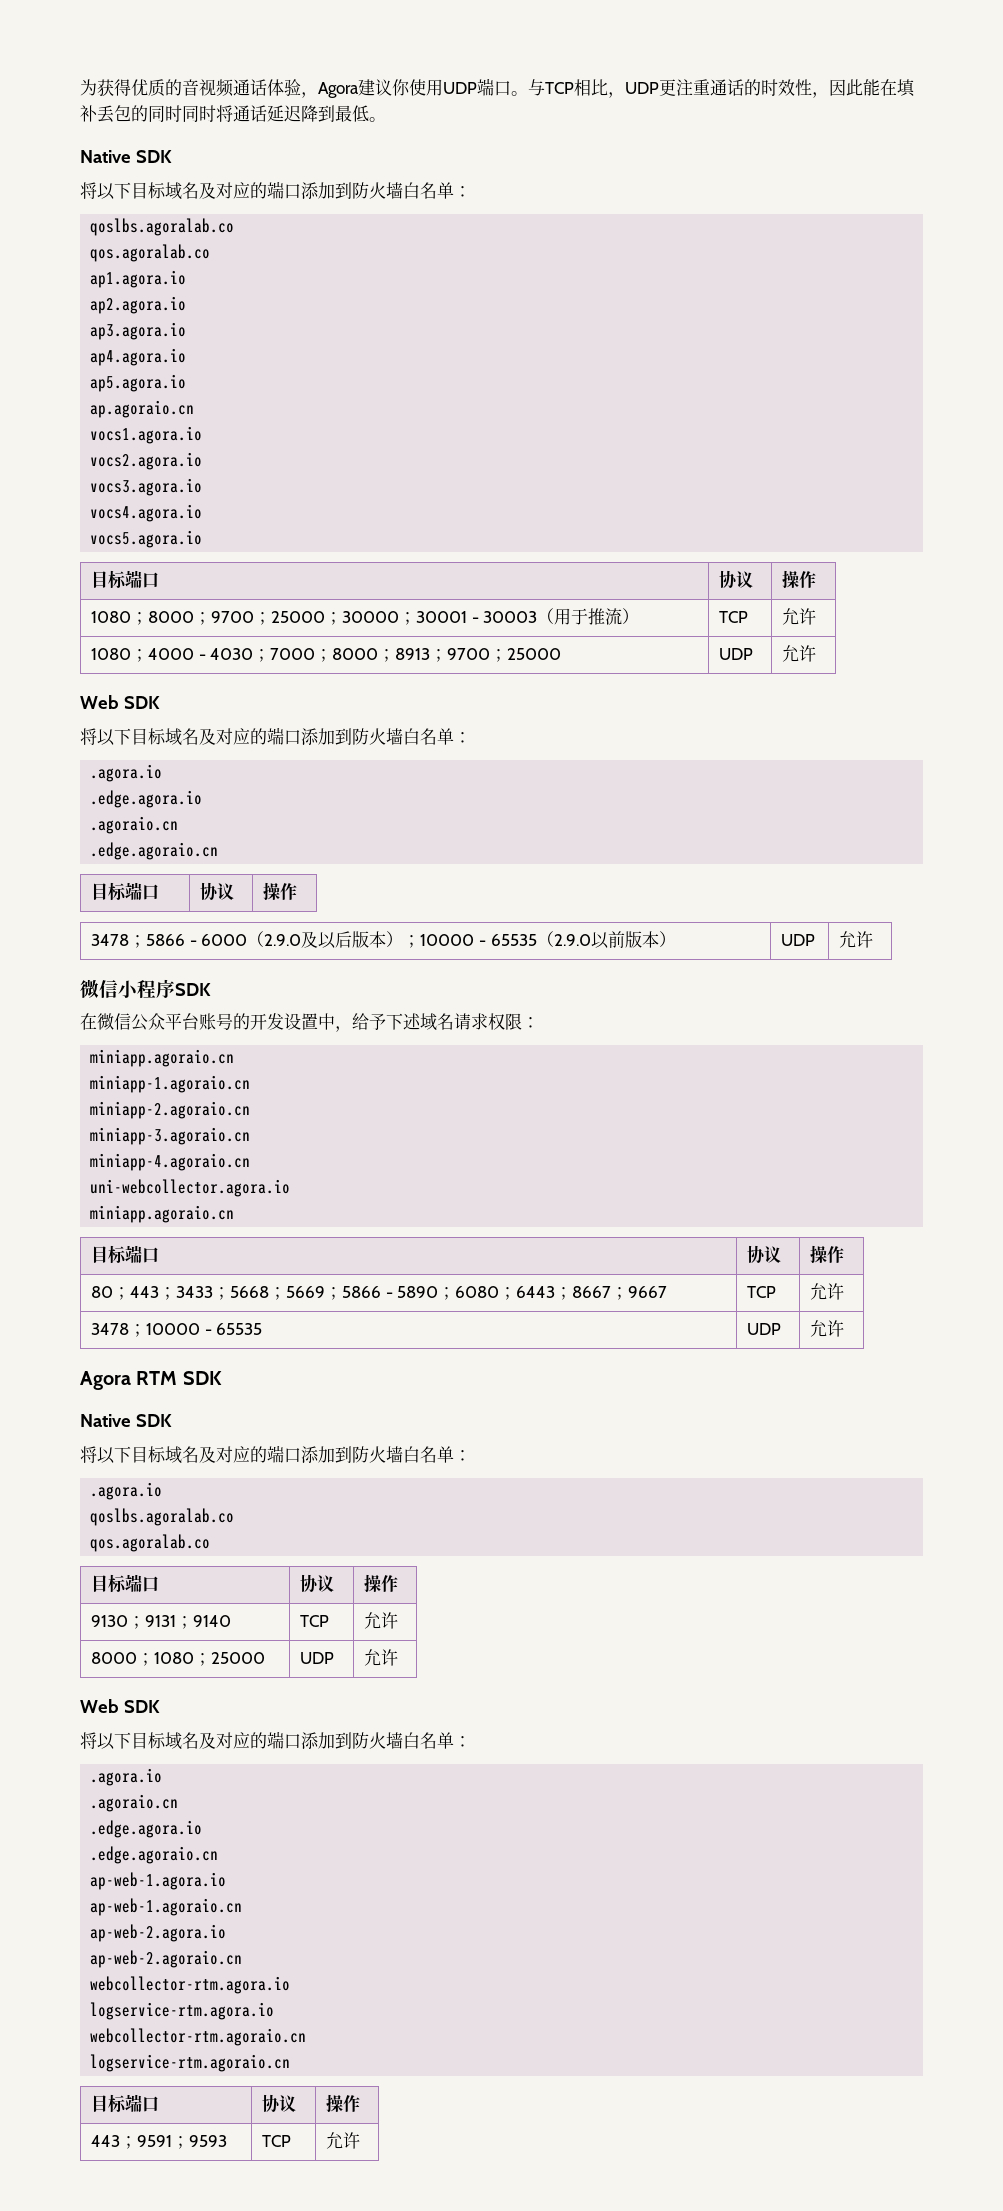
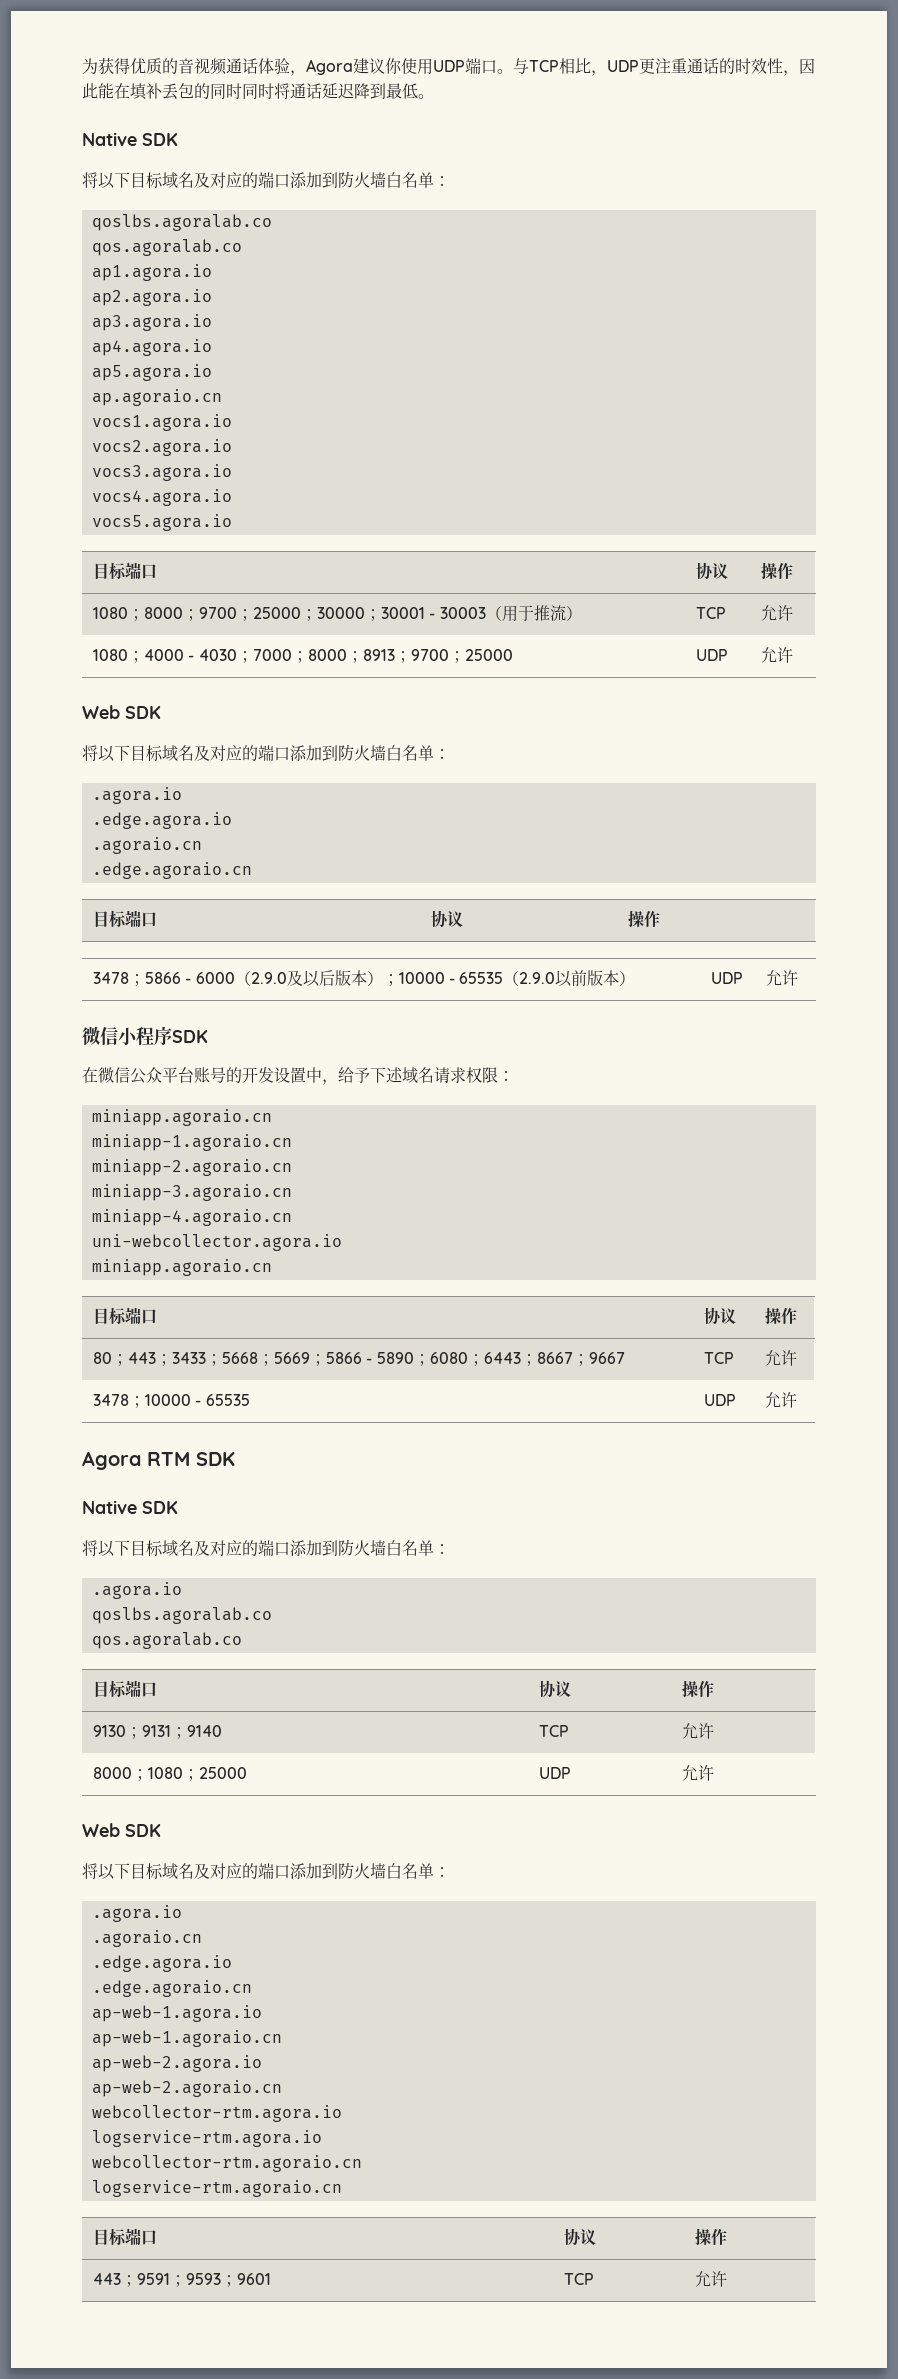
(228, 2141) none -> [220,2273,271,2287] ；9601

